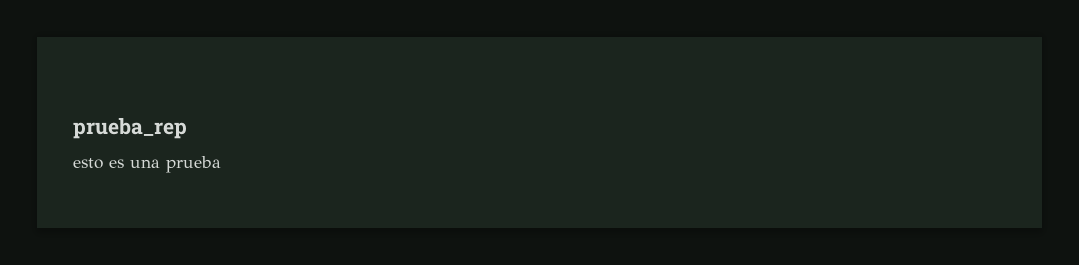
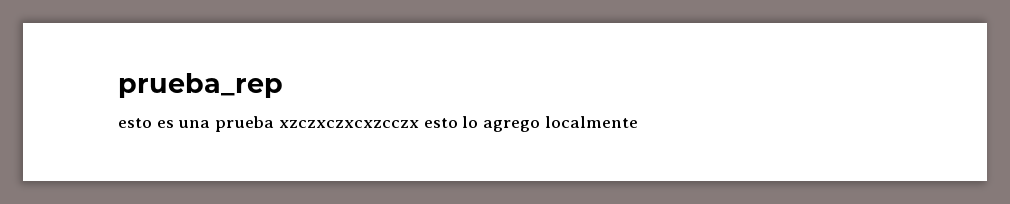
(221, 164) none -> [278,116,638,132] xzczxczxcxzcczx esto lo agrego localmente

